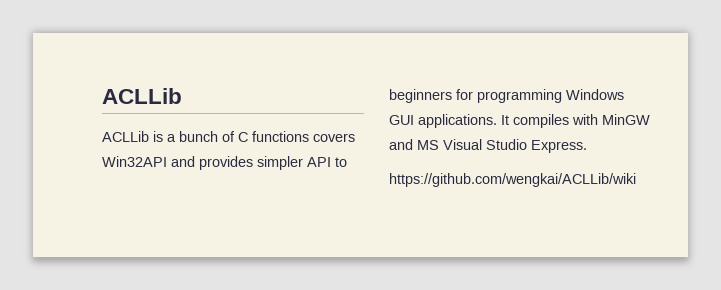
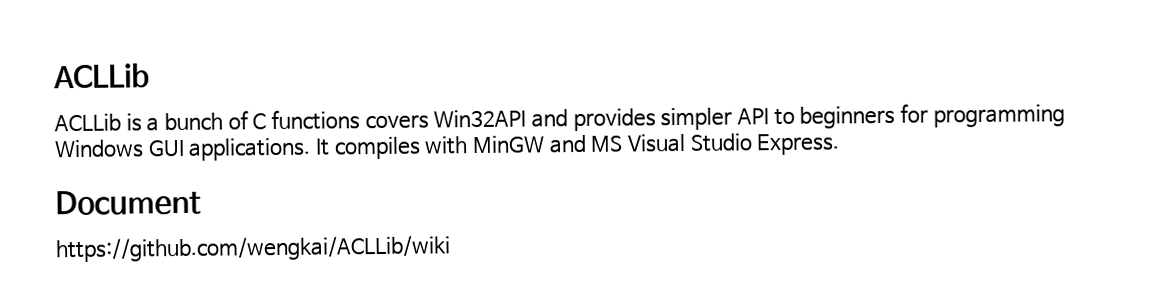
(587, 146) none -> [55,189,201,217] // Document

